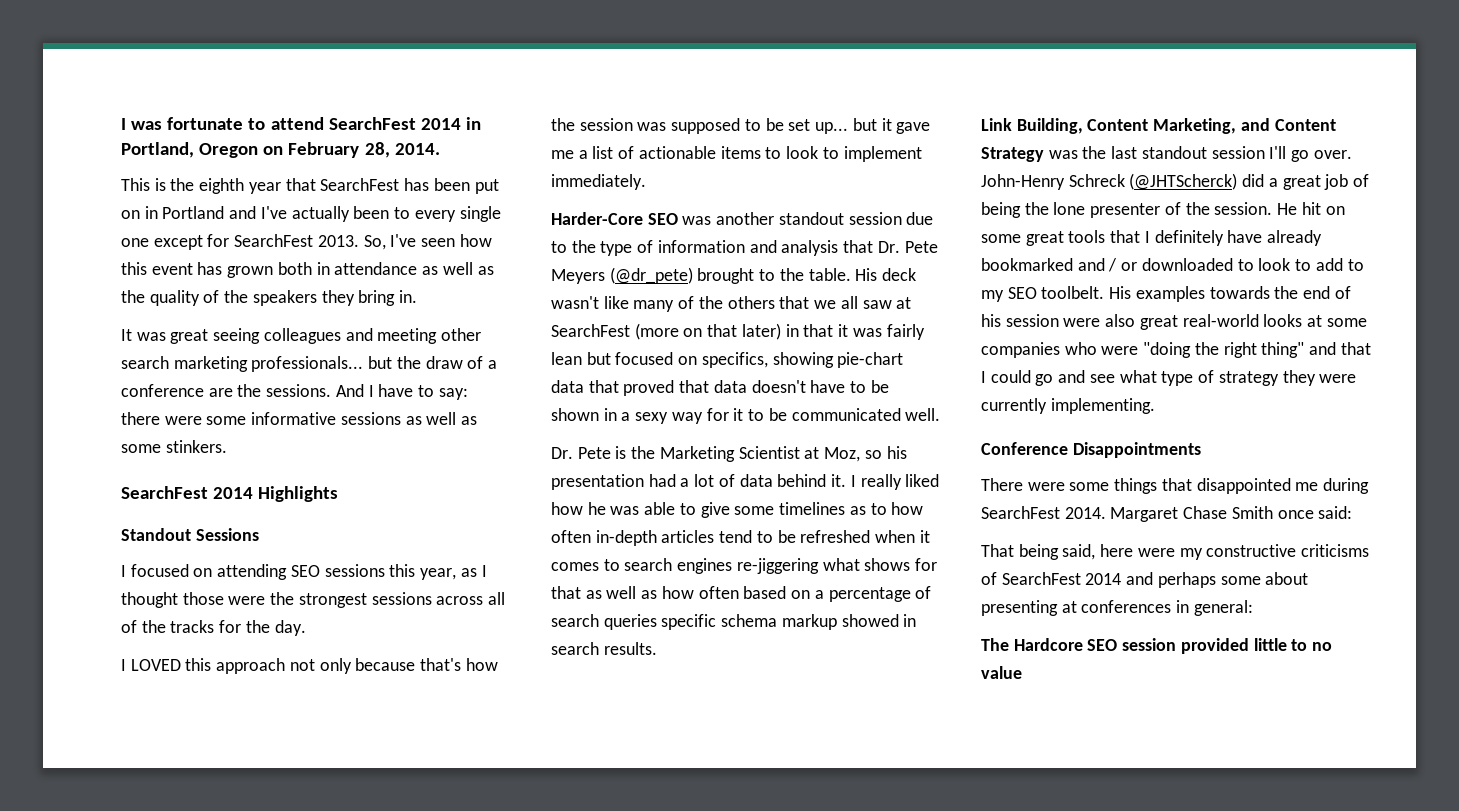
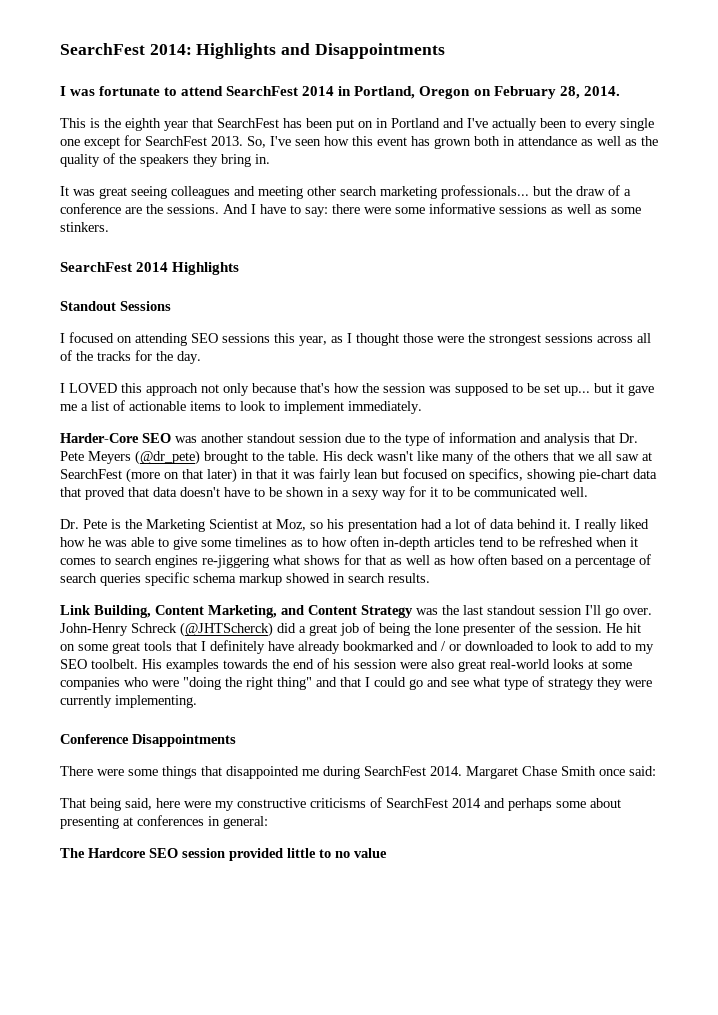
(121, 124) none -> [60,43,445,59] SearchFest 2014: Highlights and Disappointments //

